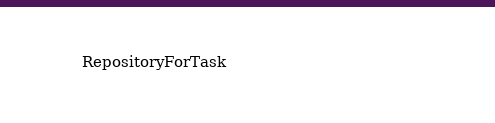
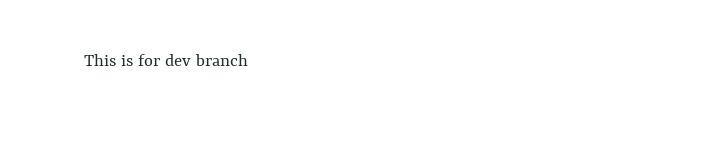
[82,55,227,70] RepositoryForTask -> [84,54,248,66] This is for dev branch

